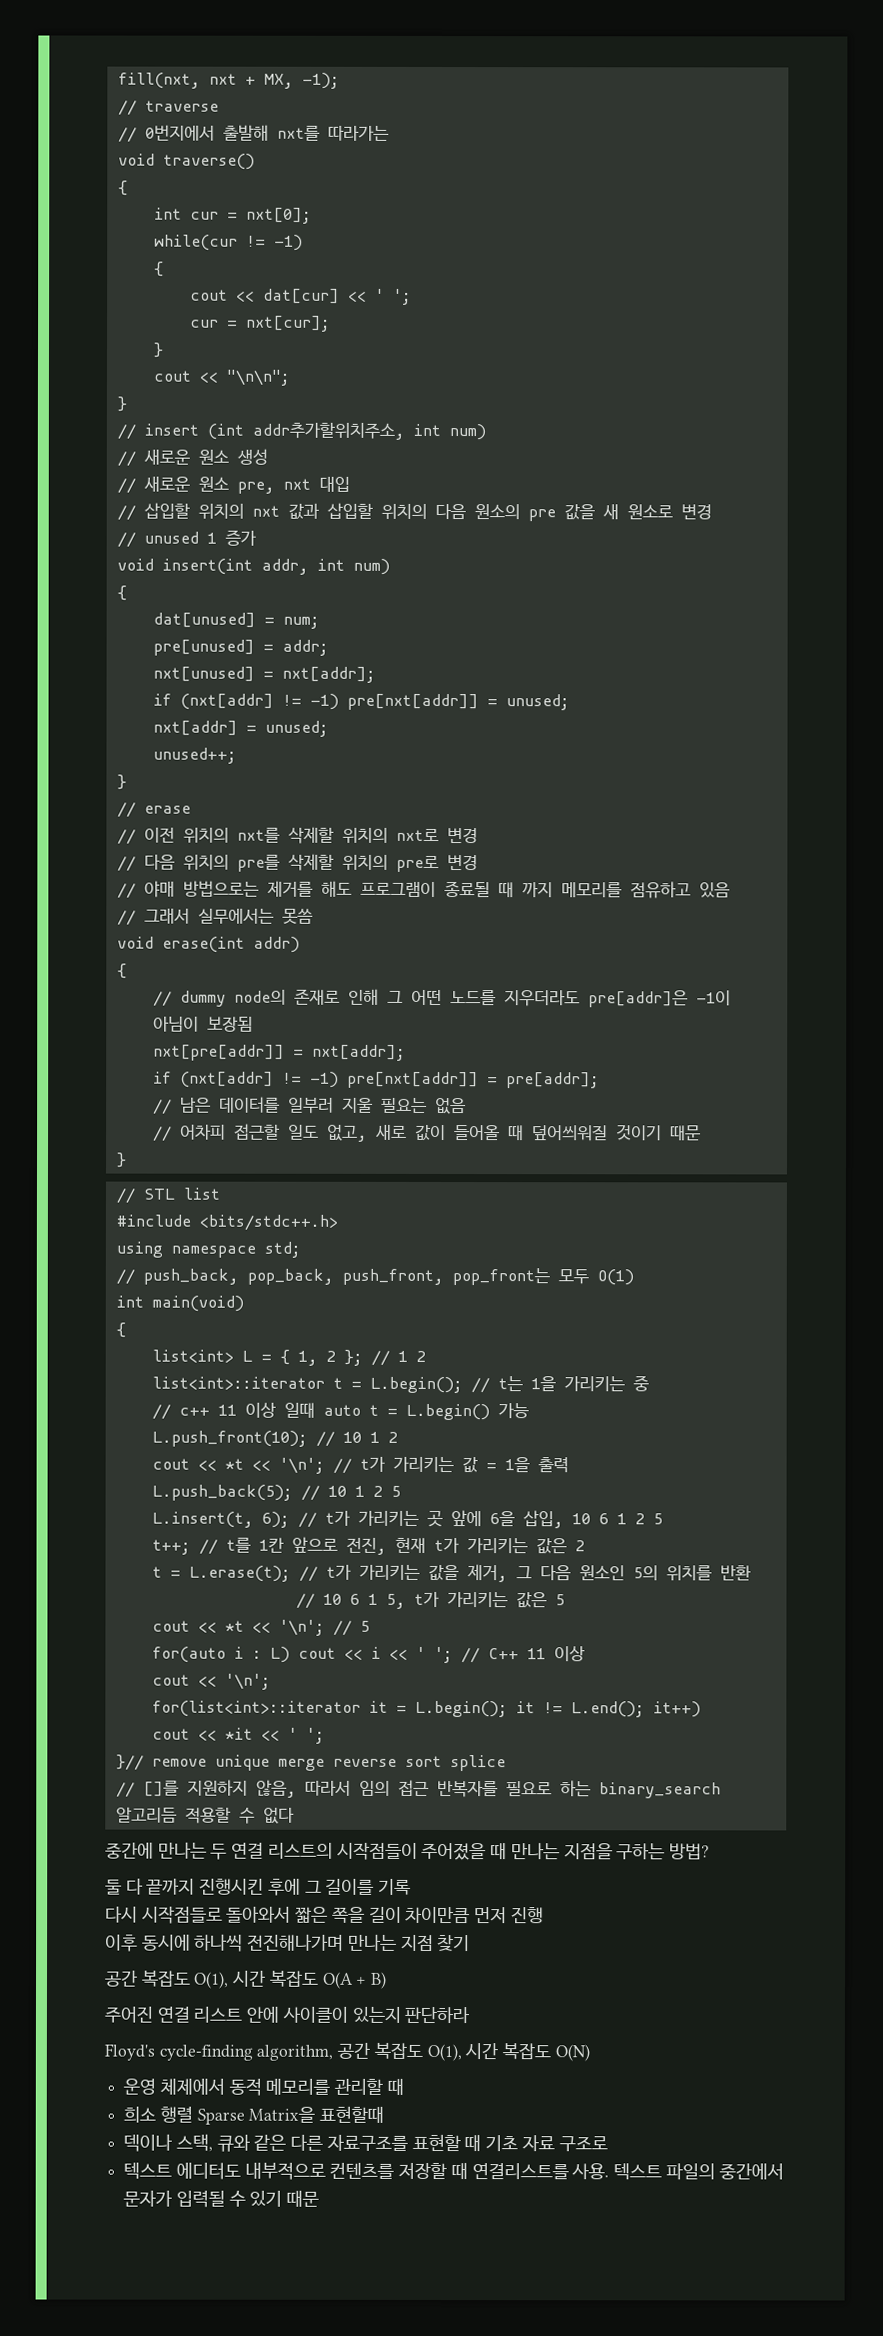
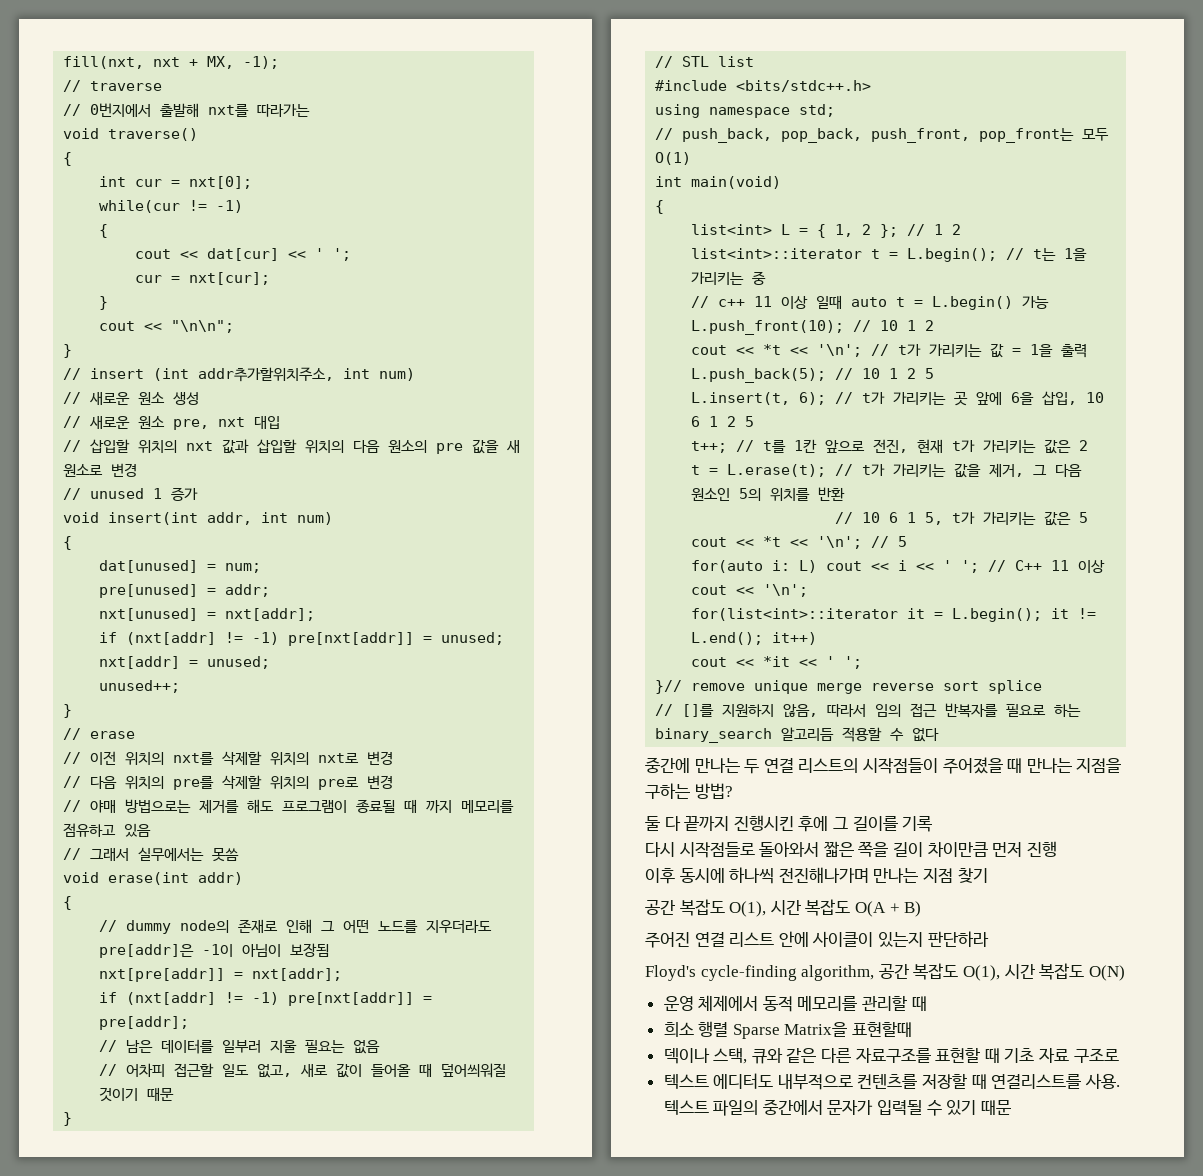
[233,1646,262,1659] i : -> [772,560,791,571] i:

